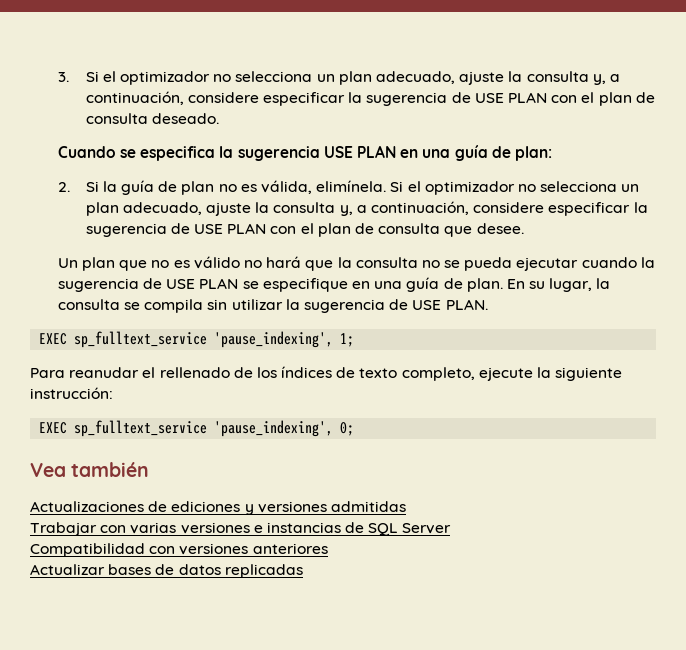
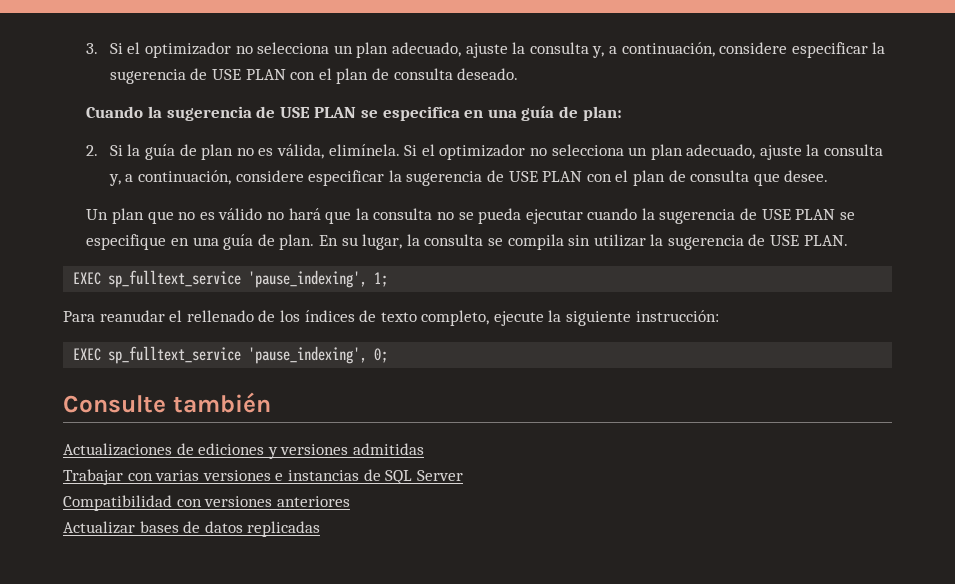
[120,145,396,161] se especifica la sugerencia USE PLAN -> [148,106,460,121] la sugerencia de USE PLAN se especifica
[30,463,66,477] Vea -> [63,395,166,413] Consulte

